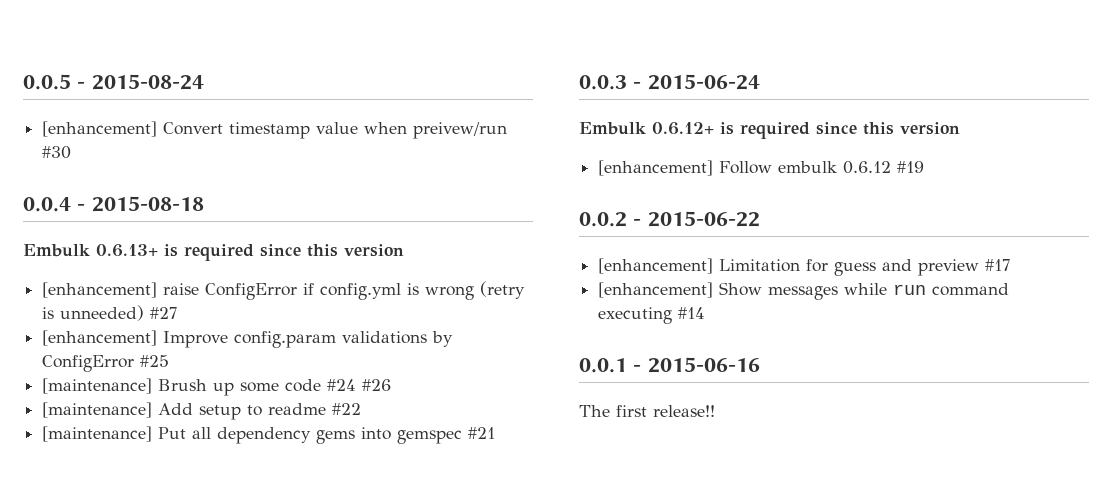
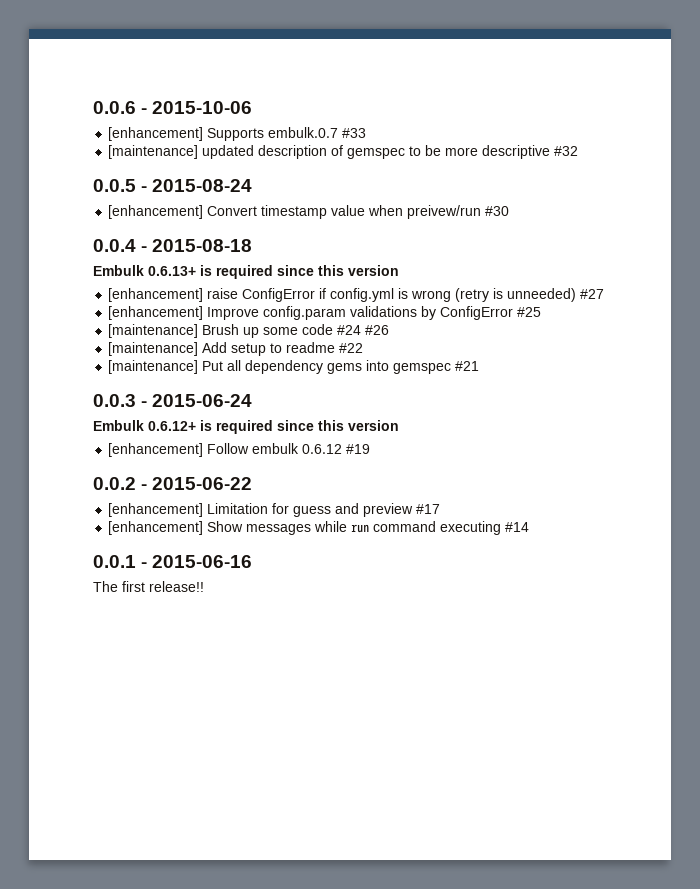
(23, 82) none -> [93,101,253,114] [108,127,367,141] [108,145,579,159] 0.0.6 - 2015-10-06 // [enhancement] Supports embulk.0.7 #33 // [maintenance] updated description of gemspec to be more descriptive #32 //

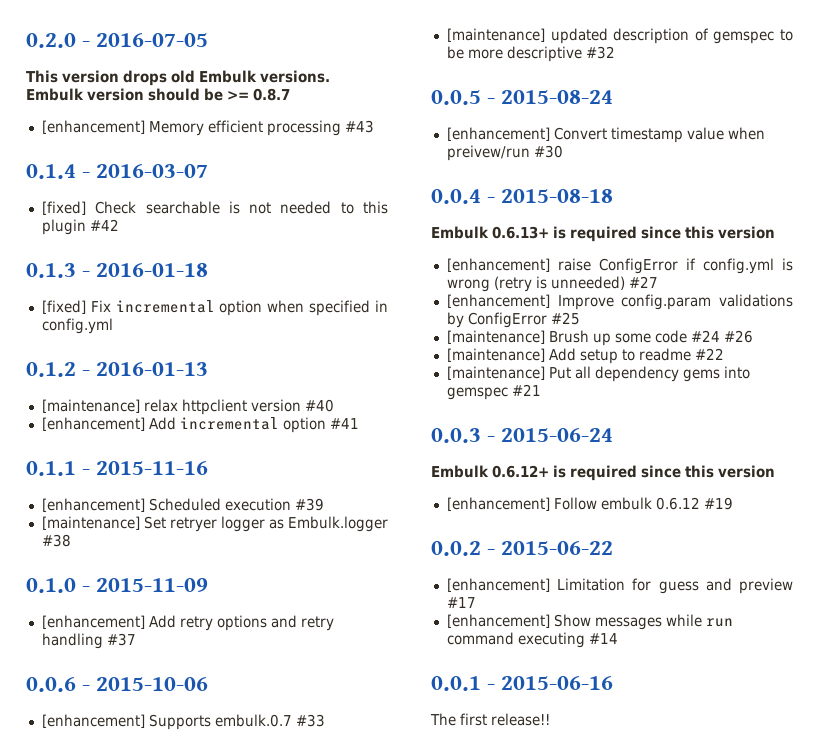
(93, 107) none -> [26,33,209,48] [26,70,330,86] [26,88,290,101] [41,120,374,136] [26,164,209,179] [41,201,388,215] [41,219,119,235] [26,263,209,278] [41,300,388,316] [41,318,113,334] [26,362,209,377] [41,399,334,415] [41,417,359,433] [26,461,209,476] [41,498,324,512] [41,516,388,532] [41,534,71,547] [26,578,209,593] [41,615,334,631] [41,633,136,649] 0.2.0 - 2016-07-05 // This version drops old Embulk versions. Embulk version should be >= 0.8.7 // [enhancement] Memory efficient processing #43 // 0.1.4 - 2016-03-07 // [fixed] Check searchable is not needed to this plugin #42 // 0.1.3 - 2016-01-18 // [fixed] Fix incremental option when specified in config.yml // 0.1.2 - 2016-01-13 // [maintenance] relax httpclient version #40 // [enhancement] Add incremental option #41 // 0.1.1 - 2015-11-16 // [enhancement] Scheduled execution #39 // [maintenance] Set retryer logger as Embulk.logger #38 // 0.1.0 - 2015-11-09 // [enhancement] Add retry options and retry handling #37 //

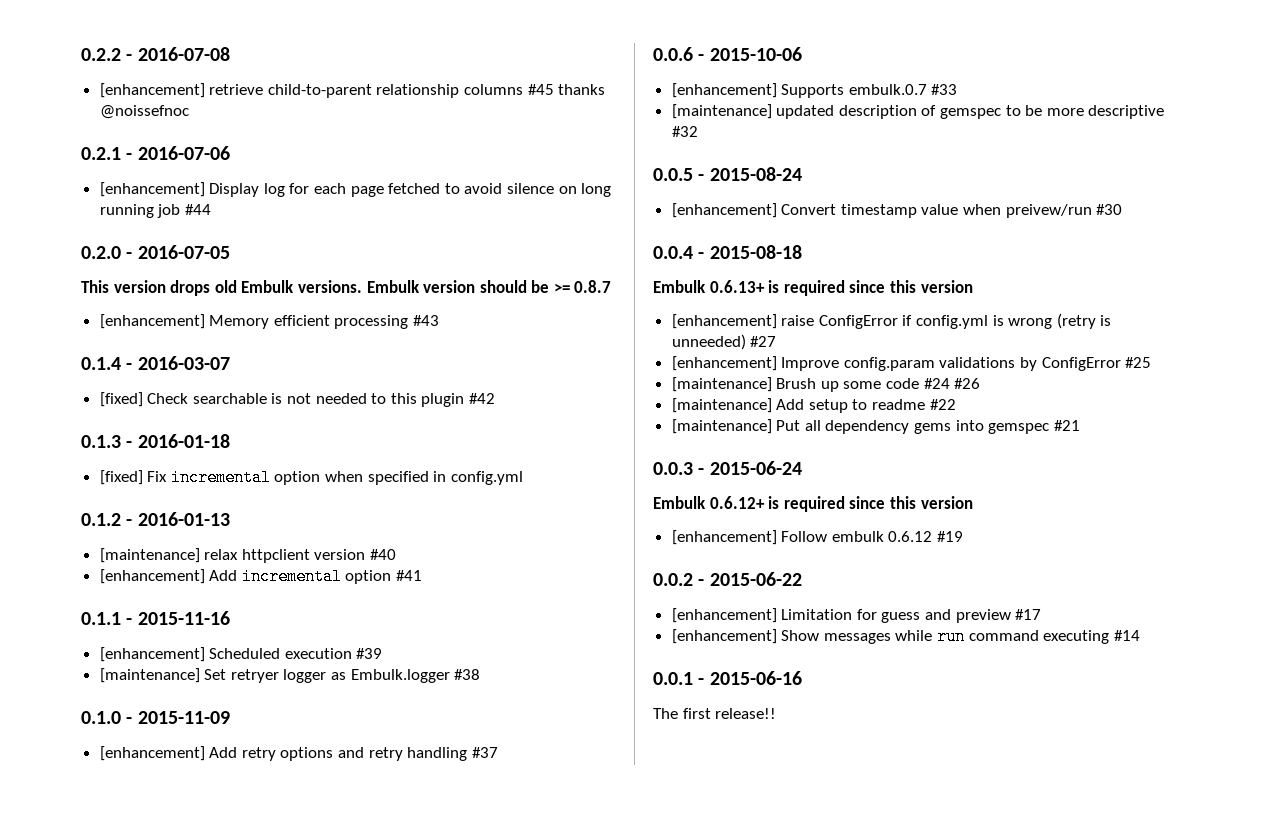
(26, 40) none -> [81,47,230,61] [99,83,606,98] [99,105,189,119] [81,146,230,160] [99,182,612,197] [99,204,211,218] 0.2.2 - 2016-07-08 // [enhancement] retrieve child-to-parent relationship columns #45 thanks @noissefnoc // 0.2.1 - 2016-07-06 // [enhancement] Display log for each page fetched to avoid silence on long running job #44 //

